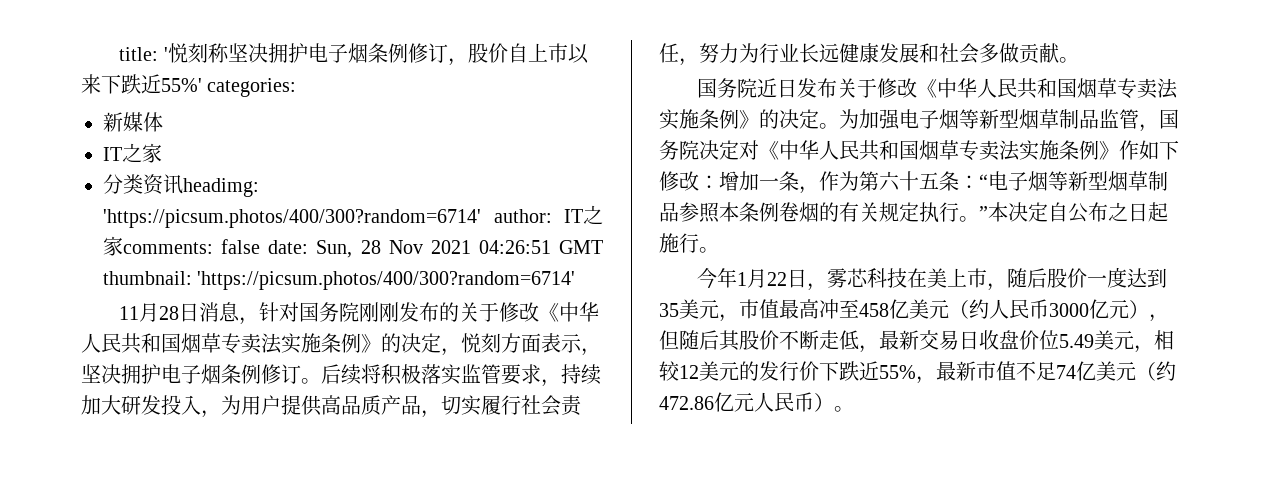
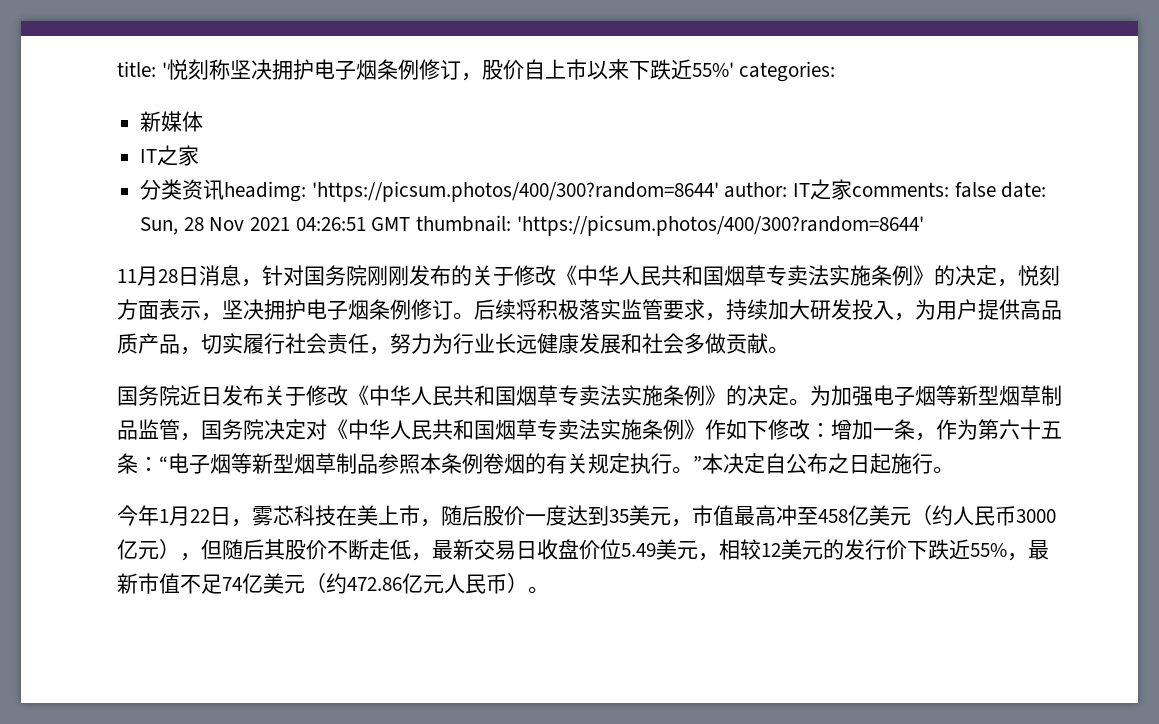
[103,209,481,228] 'https://picsum.photos/400/300?random=6714' -> [311,181,719,202] 'https://picsum.photos/400/300?random=8644'
[197,271,576,290] 'https://picsum.photos/400/300?random=6714' -> [516,215,924,236] 'https://picsum.photos/400/300?random=8644'

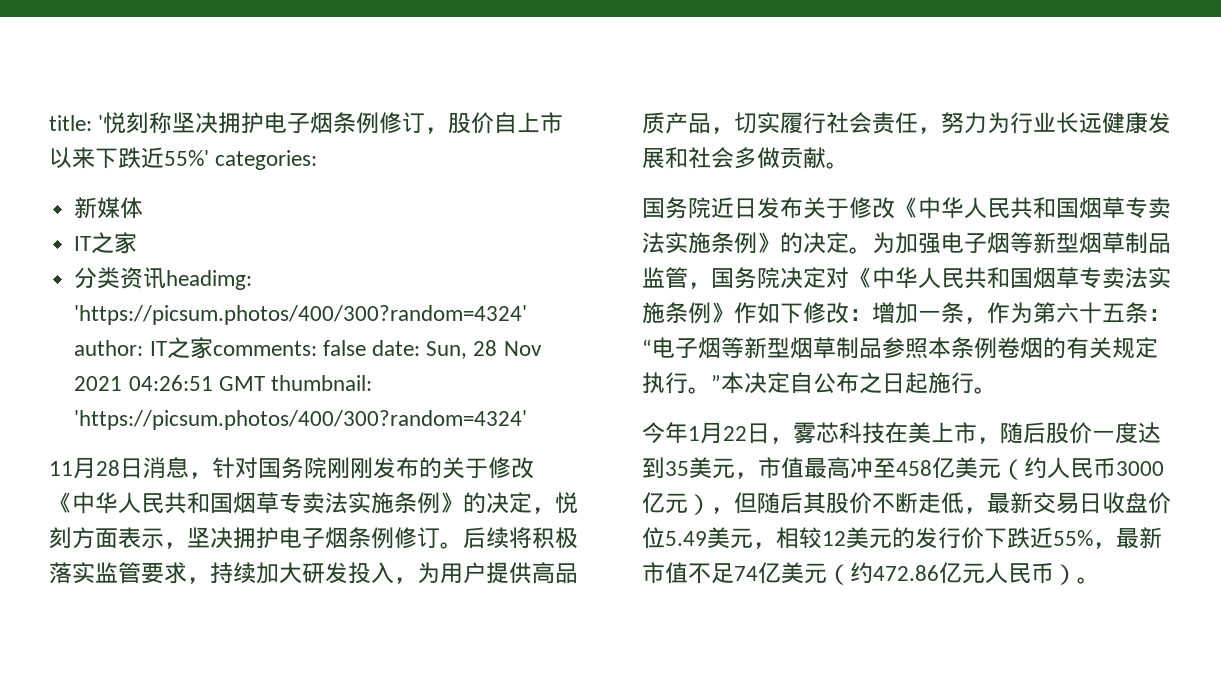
[311,181,719,202] 'https://picsum.photos/400/300?random=8644' -> [74,305,528,325] 'https://picsum.photos/400/300?random=4324'
[516,215,924,236] 'https://picsum.photos/400/300?random=8644' -> [74,410,528,430] 'https://picsum.photos/400/300?random=4324'

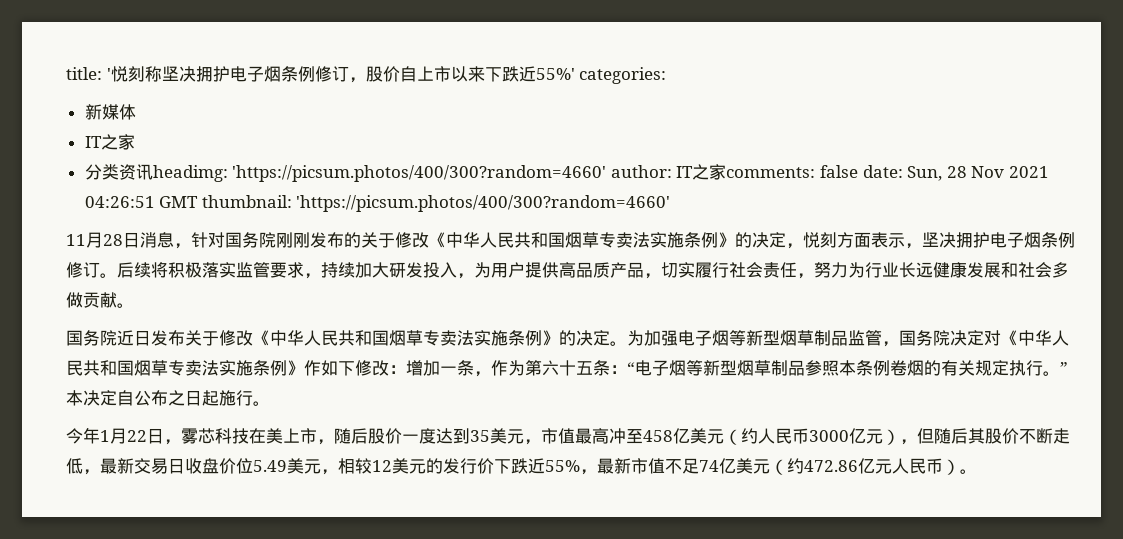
[74,305,528,325] 'https://picsum.photos/400/300?random=4324' -> [232,165,607,182] 'https://picsum.photos/400/300?random=4660'
[74,410,528,430] 'https://picsum.photos/400/300?random=4324' -> [296,195,671,212] 'https://picsum.photos/400/300?random=4660'

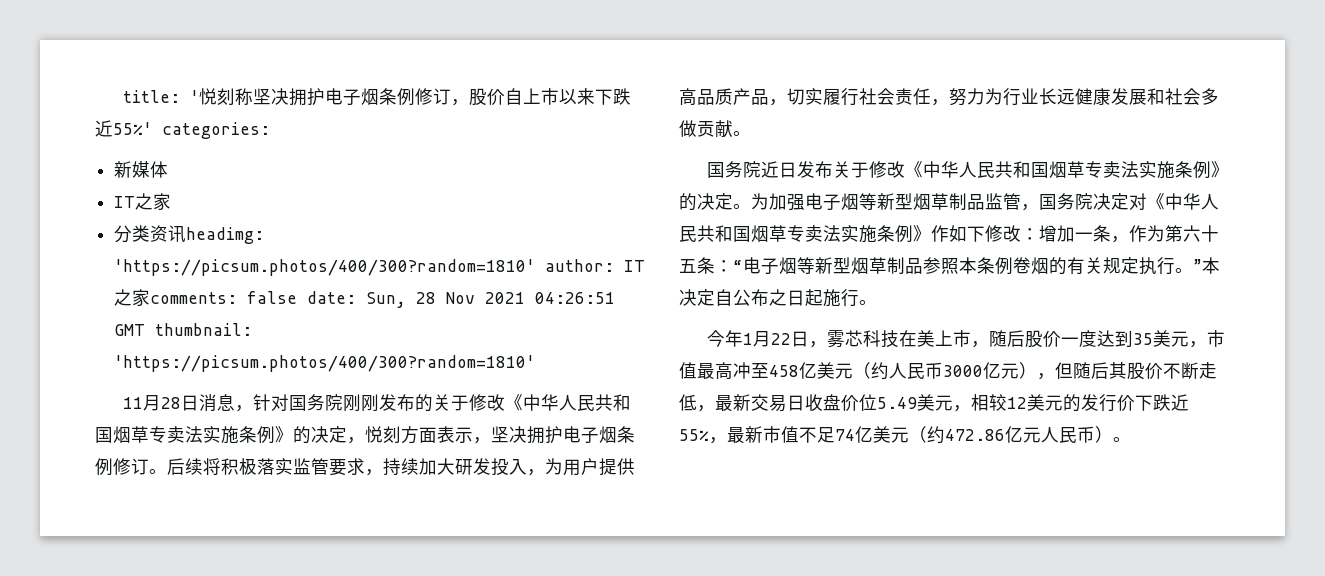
[232,165,607,182] 'https://picsum.photos/400/300?random=4660' -> [114,259,536,276] 'https://picsum.photos/400/300?random=1810'
[296,195,671,212] 'https://picsum.photos/400/300?random=4660' -> [114,355,536,372] 'https://picsum.photos/400/300?random=1810'

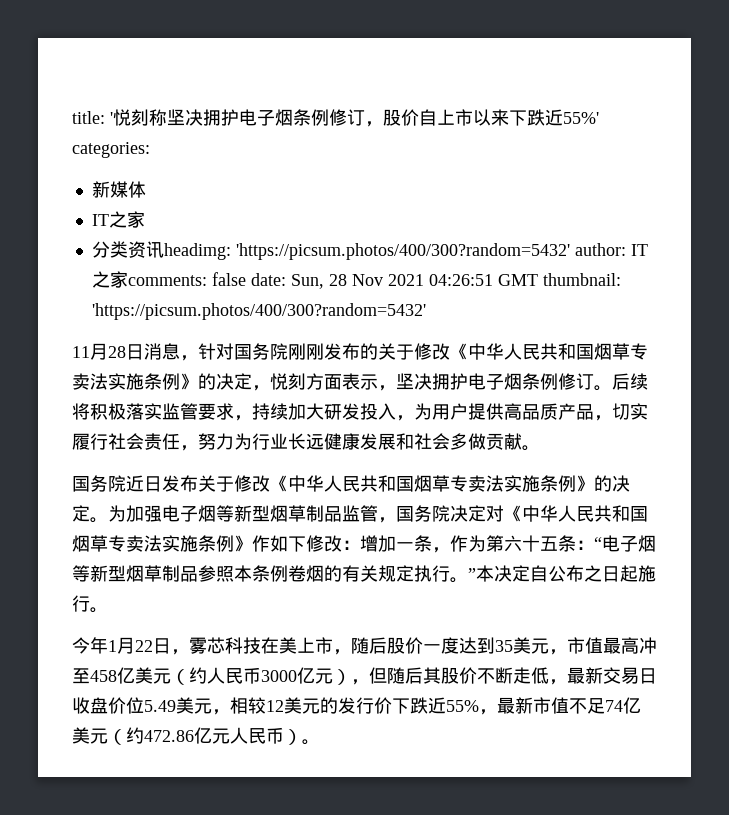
[114,259,536,276] 'https://picsum.photos/400/300?random=1810' -> [235,243,570,260] 'https://picsum.photos/400/300?random=5432'
[114,355,536,372] 'https://picsum.photos/400/300?random=1810' -> [91,303,426,320] 'https://picsum.photos/400/300?random=5432'

